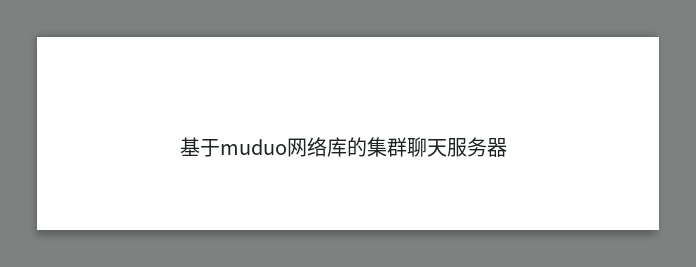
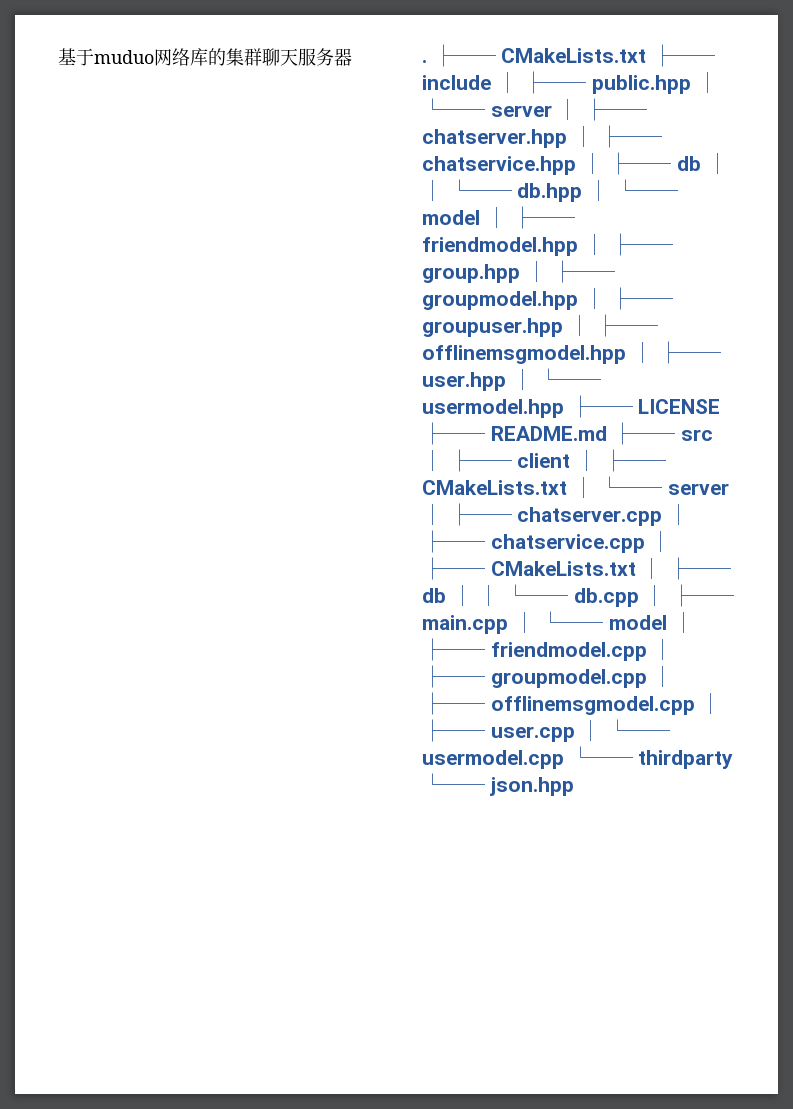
(507, 147) none -> [422,44,716,67] [422,71,718,94] [422,98,648,121] [422,125,663,148] [422,152,728,175] [422,179,678,202] [422,206,576,229] [422,233,674,256] [422,260,616,283] [422,287,674,310] [422,314,659,337] [422,341,722,364] [422,368,602,391] [422,395,721,418] [422,422,714,445] [422,449,666,472] [422,476,730,498] [422,503,690,526] [422,530,672,553] [422,557,732,580] [422,584,735,607] [422,611,694,634] [422,638,674,661] [422,665,674,688] [422,692,722,715] [422,719,671,742] [422,746,734,769] [422,773,574,796] // . ├── CMakeLists.txt ├── include │ ├── public.hpp │ └── server │ ├── chatserver.hpp │ ├── chatservice.hpp │ ├── db │ │ └── db.hpp │ └── model │ ├── friendmodel.hpp │ ├── group.hpp │ ├── groupmodel.hpp │ ├── groupuser.hpp │ ├── offlinemsgmodel.hpp │ ├── user.hpp │ └── usermodel.hpp ├── LICENSE ├── README.md ├── src │ ├── client │ ├── CMakeLists.txt │ └── server │ ├── chatserver.cpp │ ├── chatservice.cpp │ ├── CMakeLists.txt │ ├── db │ │ └── db.cpp │ ├── main.cpp │ └── model │ ├── friendmodel.cpp │ ├── groupmodel.cpp │ ├── offlinemsgmodel.cpp │ ├── user.cpp │ └── usermodel.cpp └── thirdparty └── json.hpp

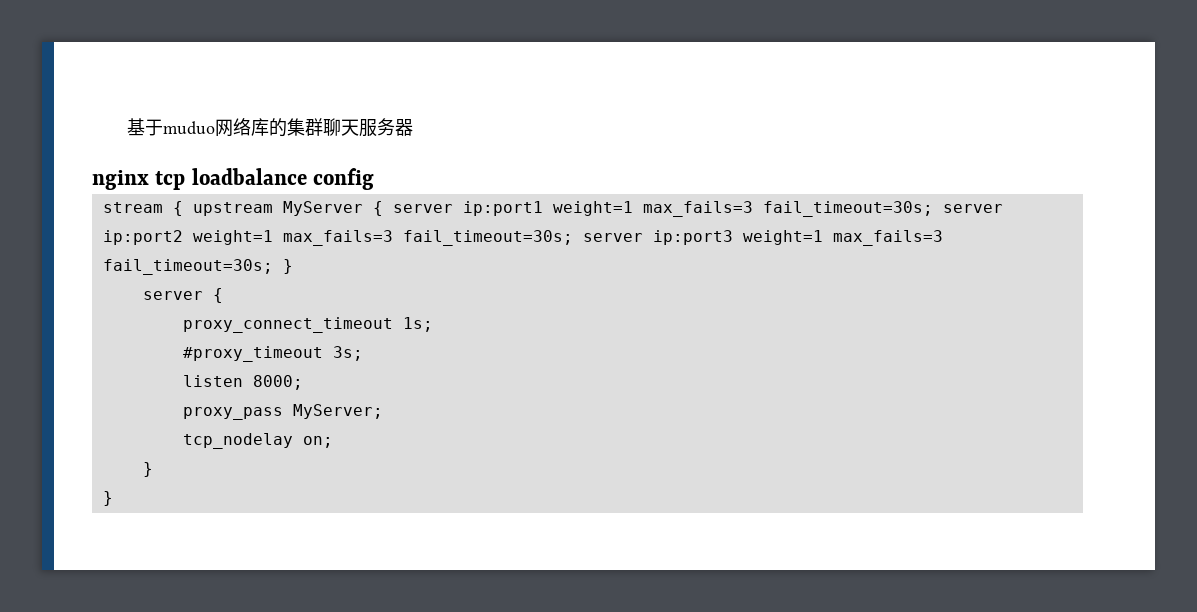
[422,44,716,67] [422,71,718,94] [422,98,648,121] [422,125,663,148] [422,152,728,175] [422,179,678,202] [422,206,576,229] [422,233,674,256] [422,260,616,283] [422,287,674,310] [422,314,659,337] [422,341,722,364] [422,368,602,391] [422,395,721,418] [422,422,714,445] [422,449,666,472] [422,476,730,498] [422,503,690,526] [422,530,672,553] [422,557,732,580] [422,584,735,607] [422,611,694,634] [422,638,674,661] [422,665,674,688] [422,692,722,715] [422,719,671,742] [422,746,734,769] [422,773,574,796] . ├── CMakeLists.txt ├── include │ ├── public.hpp │ └── server │ ├── chatserver.hpp │ ├── chatservice.hpp │ ├── db │ │ └── db.hpp │ └── model │ ├── friendmodel.hpp │ ├── group.hpp │ ├── groupmodel.hpp │ ├── groupuser.hpp │ ├── offlinemsgmodel.hpp │ ├── user.hpp │ └── usermodel.hpp ├── LICENSE ├── README.md ├── src │ ├── client │ ├── CMakeLists.txt │ └── server │ ├── chatserver.cpp │ ├── chatservice.cpp │ ├── CMakeLists.txt │ ├── db │ │ └── db.cpp │ ├── main.cpp │ └── model │ ├── friendmodel.cpp │ ├── groupmodel.cpp │ ├── offlinemsgmodel.cpp │ ├── user.cpp │ └── usermodel.cpp └── thirdparty └── json.hpp -> [92,168,375,190] [102,201,1003,217] [102,230,943,246] [102,259,293,275] [142,288,223,303] [182,317,433,333] [182,346,363,362] [182,375,303,390] [182,404,383,420] [182,433,333,449] [142,462,153,477] [102,491,113,506] nginx tcp loadbalance config // stream { upstream MyServer { server ip:port1 weight=1 max_fails=3 fail_timeout=30s; server ip:port2 weight=1 max_fails=3 fail_timeout=30s; server ip:port3 weight=1 max_fails=3 fail_timeout=30s; } // server { // proxy_connect_timeout 1s; // #proxy_timeout 3s; // listen 8000; // proxy_pass MyServer; // tcp_nodelay on; // } // }

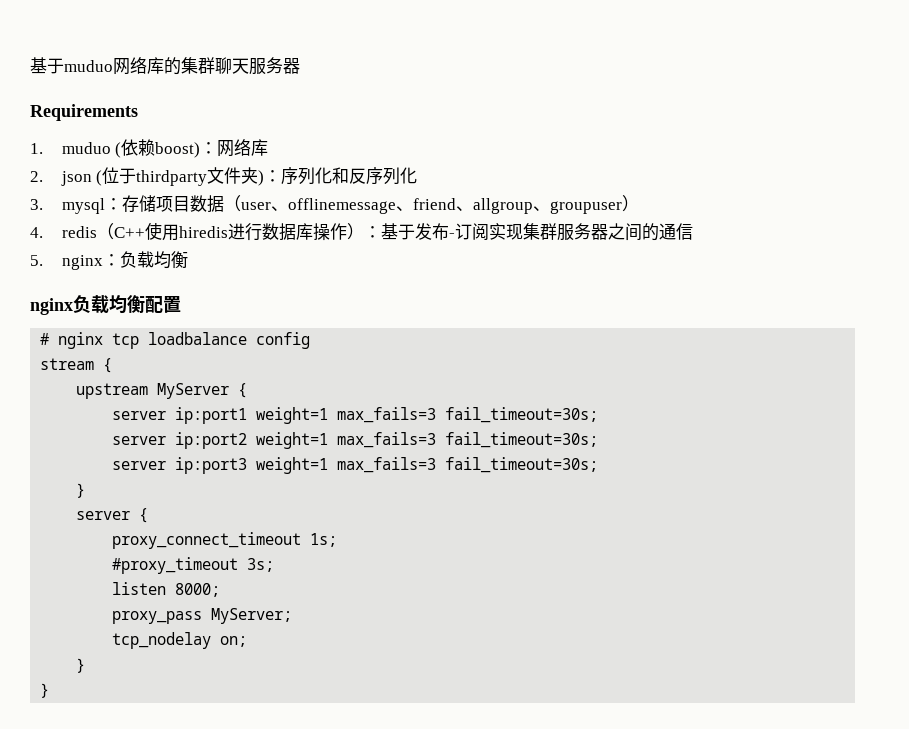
(413, 127) none -> [30,104,138,121] [30,139,269,158] [30,167,418,186] [30,195,639,214] [30,222,693,241] [30,251,188,270] [30,295,181,315] [40,333,50,345] Requirements // 1. muduo (依赖boost)：网络库 // 2. json (位于thirdparty文件夹)：序列化和反序列化 // 3. mysql：存储项目数据（user、offlinemessage、friend、allgroup、groupuser） // 4. redis（C++使用hiredis进行数据库操作）：基于发布-订阅实现集群服务器之间的通信 // 5. nginx：负载均衡 // nginx负载均衡配置 // #
(183, 208) none -> (113, 365) //
(383, 208) none -> (248, 390) //
(933, 209) none -> (599, 415) //
(573, 238) none -> (599, 440) //
(273, 267) none -> (599, 465) //

